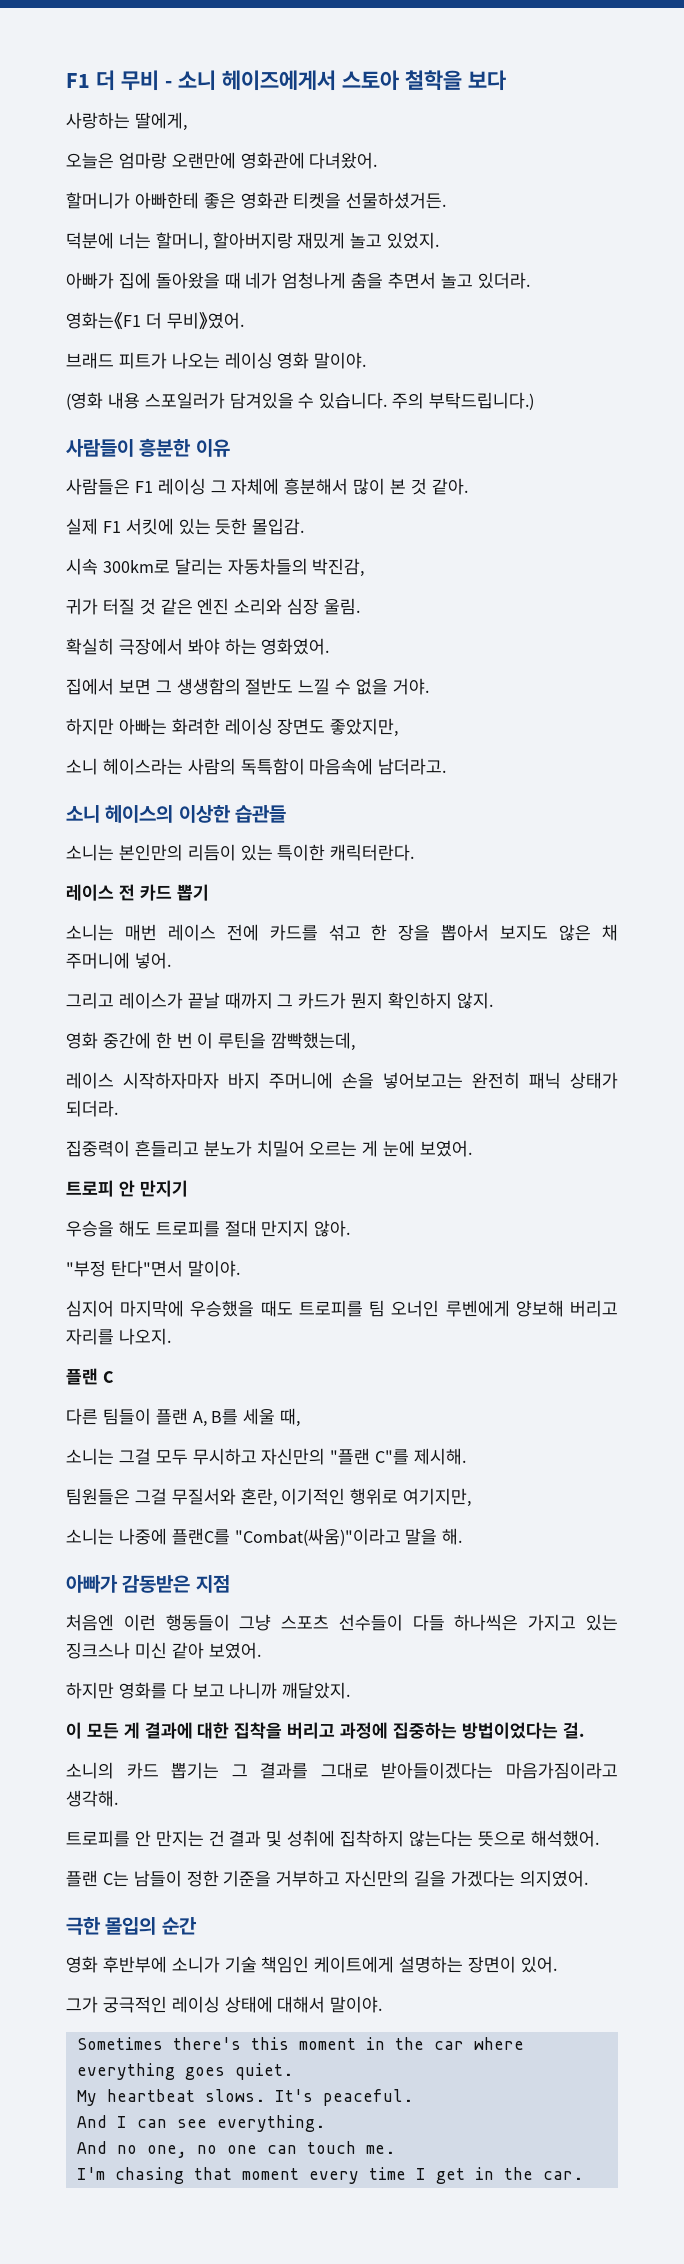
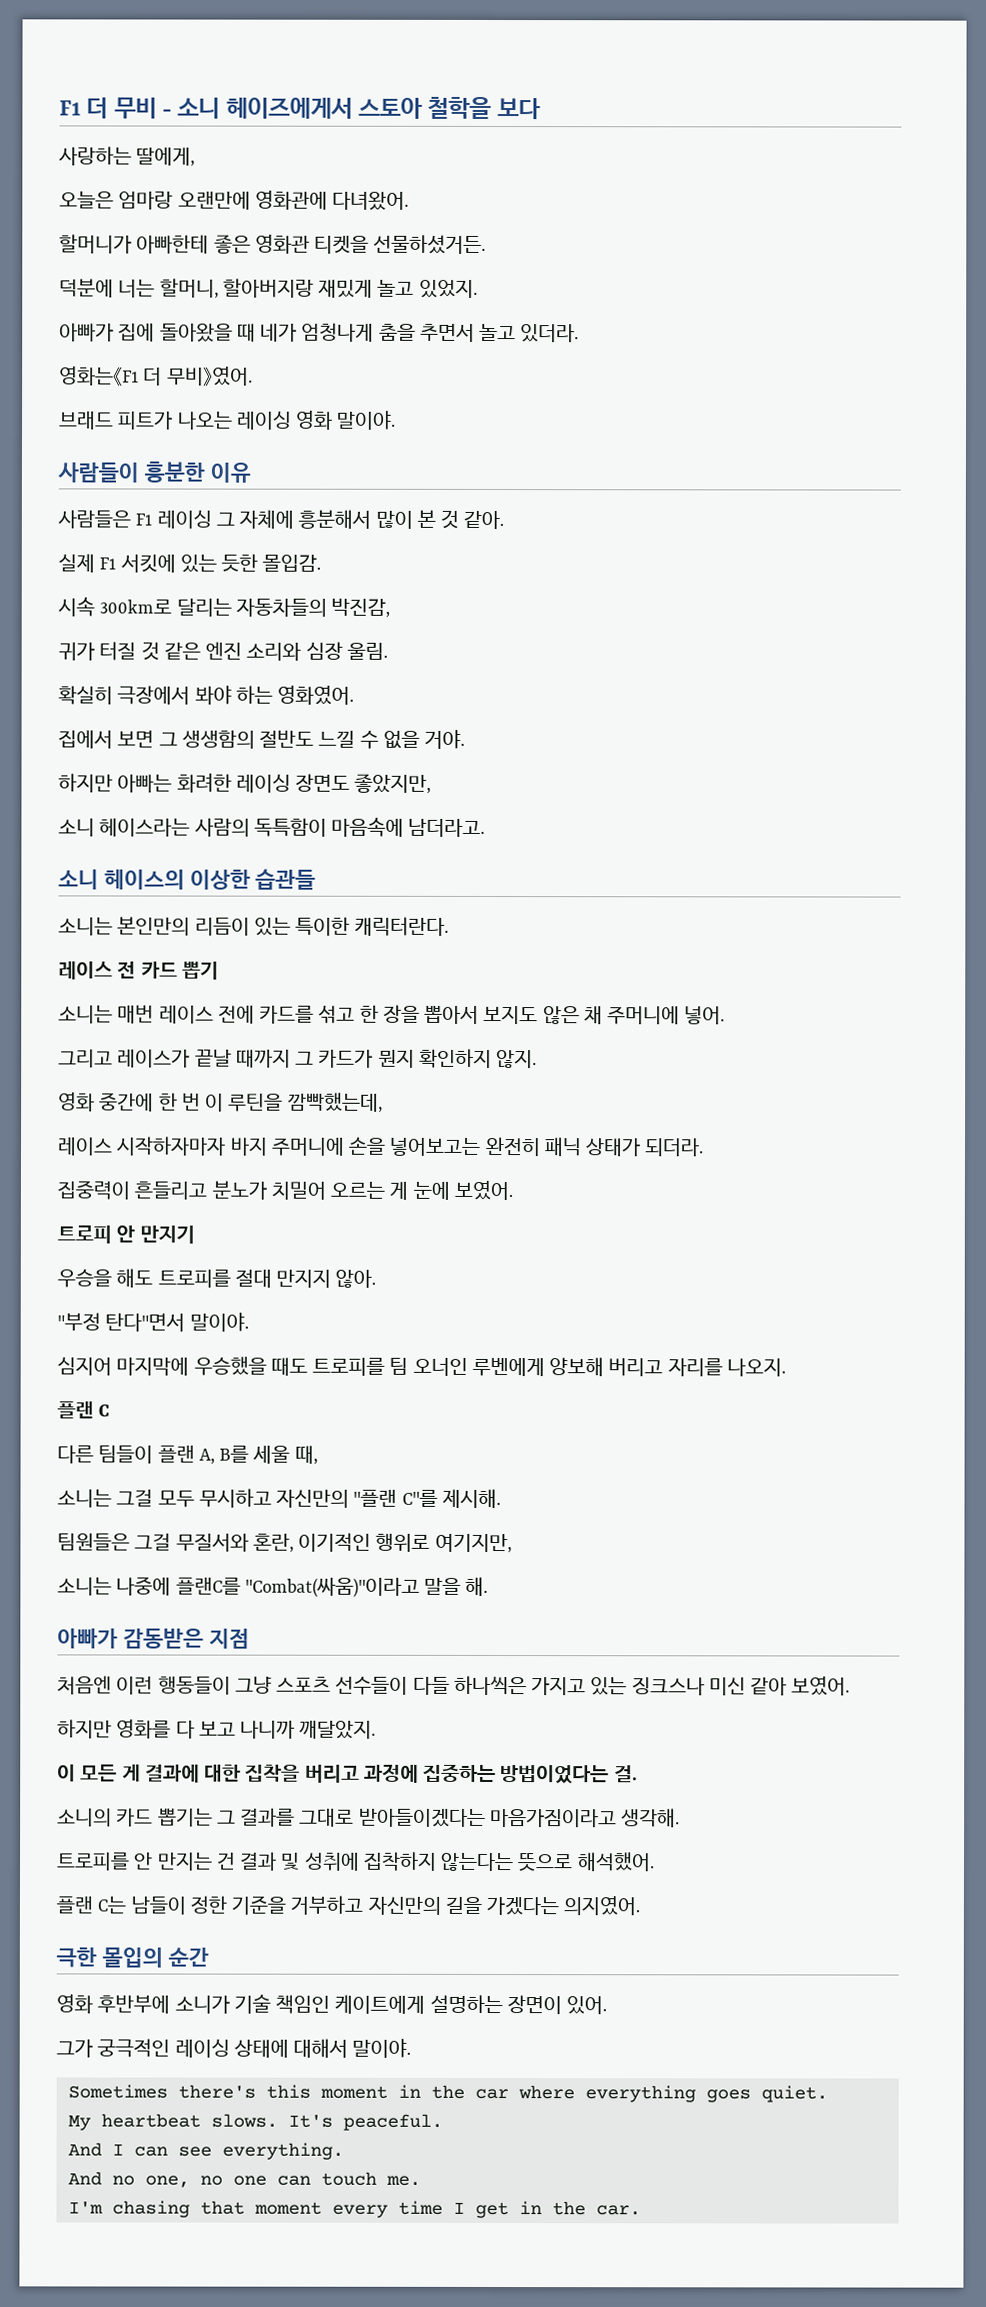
[66,392,535,410] // (영화 내용 스포일러가 담겨있을 수 있습니다. 주의 부탁드립니다.) -> (397, 420) none

